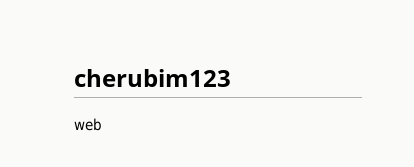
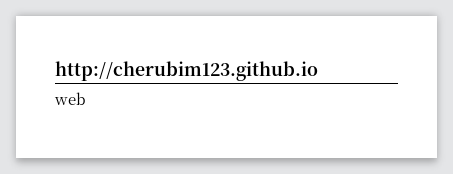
[74,69,231,87] cherubim123 -> [55,61,318,81] http://cherubim123.github.io

